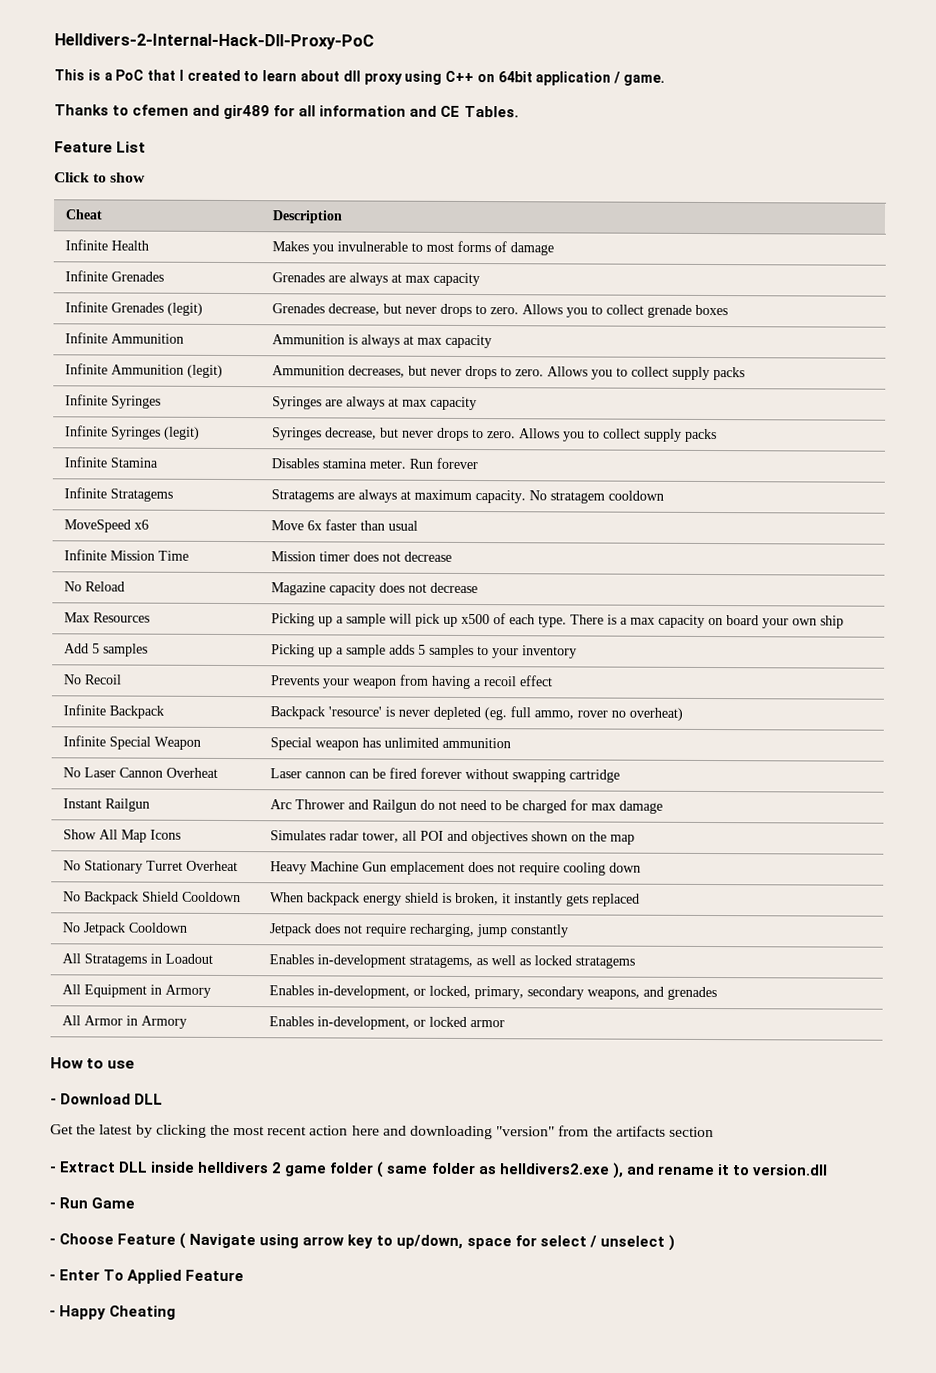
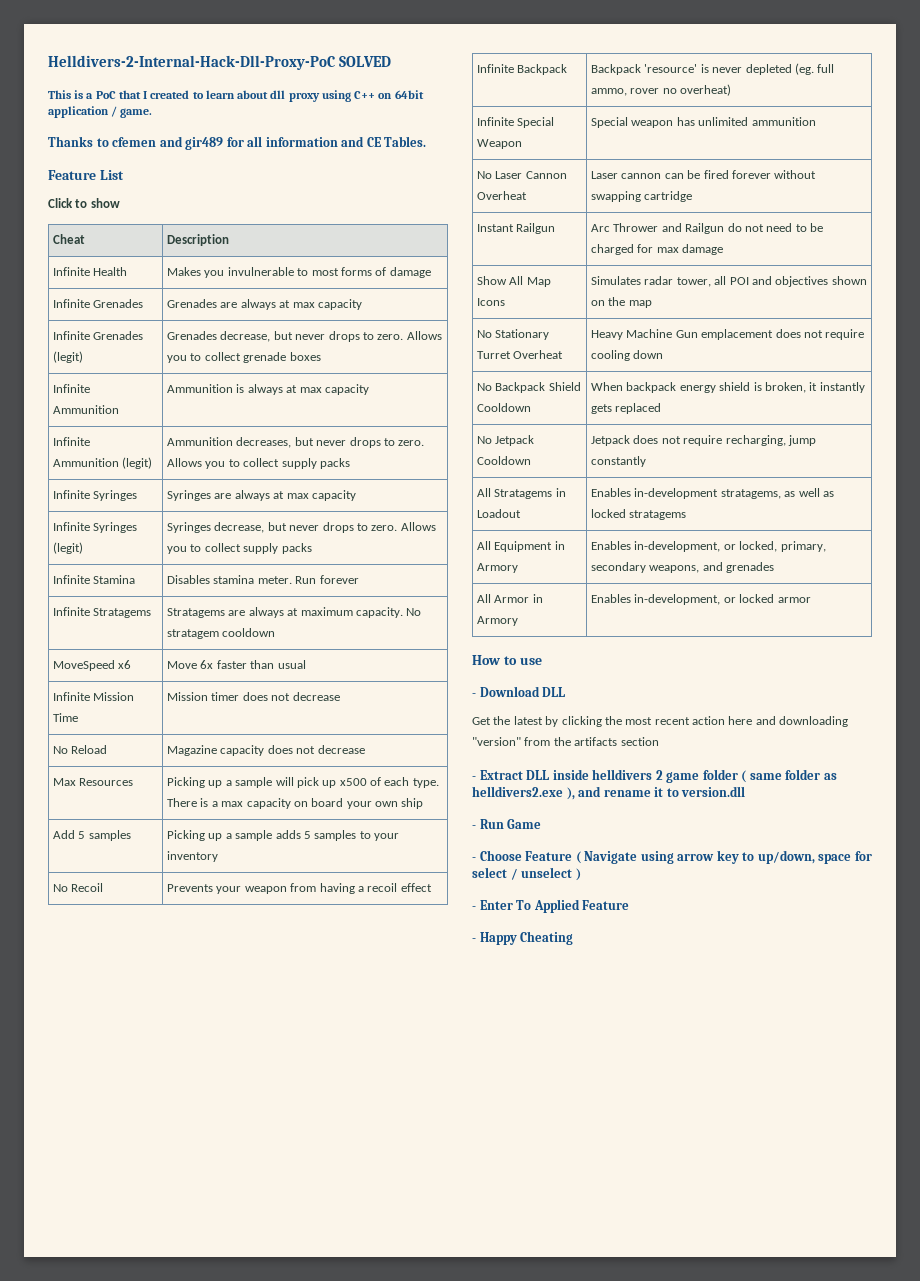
(374, 41) none -> [339,56,392,67] SOLVED

